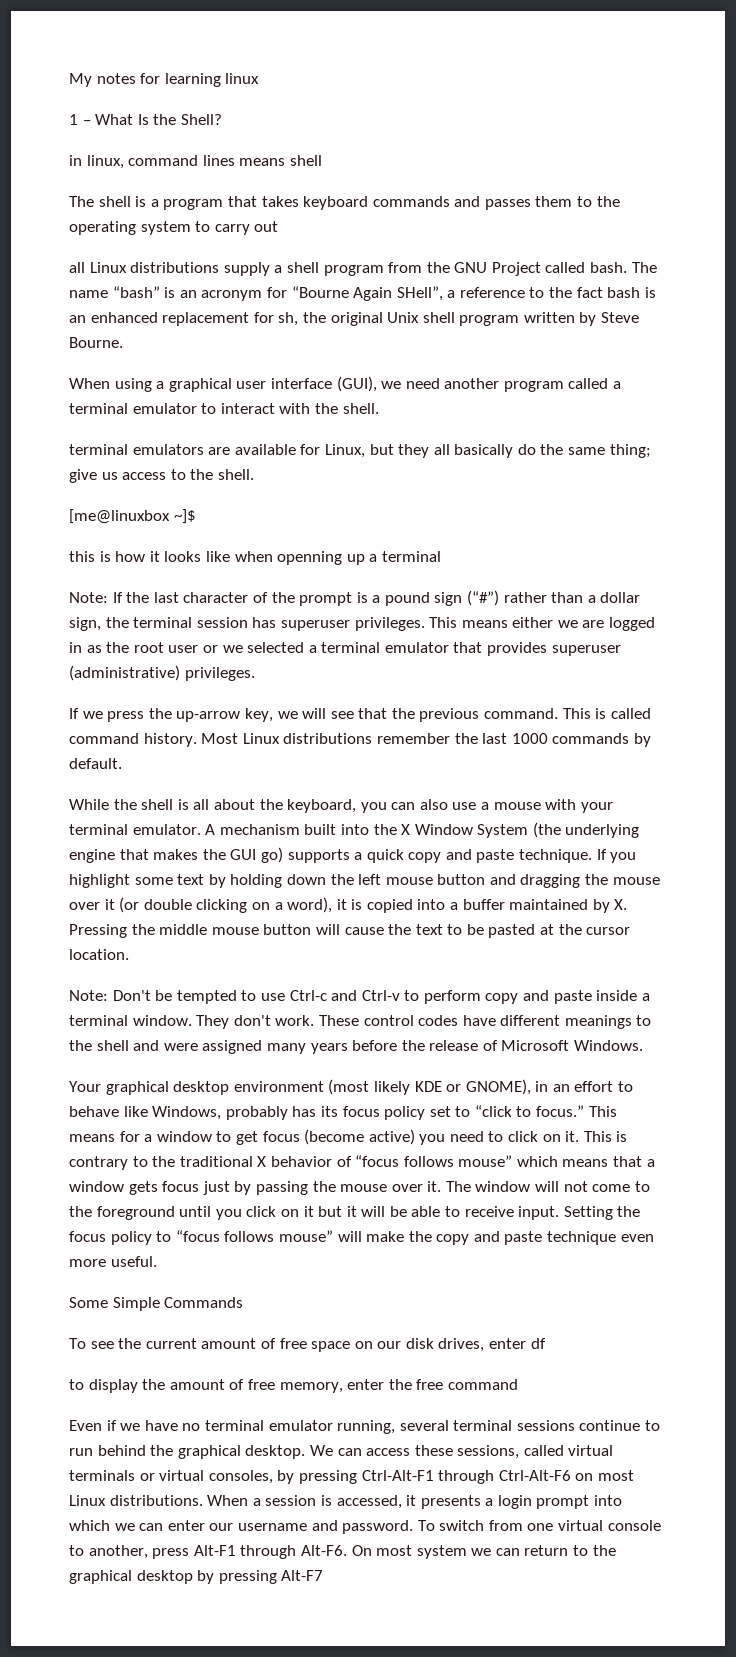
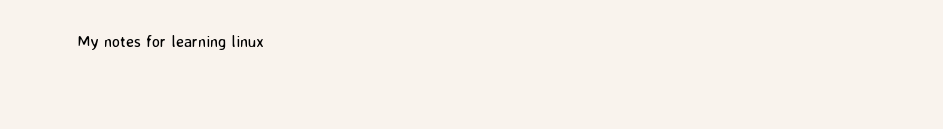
[69,114,222,125] [69,155,322,169] [69,196,620,210] [69,221,279,235] [69,262,657,276] [69,286,656,301] [69,312,640,326] [69,337,123,348] [69,376,622,392] [69,403,379,414] [69,444,651,458] [69,469,254,483] [69,509,196,524] [69,551,441,565] [69,590,641,606] [69,617,656,631] [69,642,621,656] [69,665,255,681] [69,708,651,722] [69,733,651,747] [69,758,122,769] [69,799,613,813] [69,822,640,838] [69,847,637,863] [69,874,660,888] [69,897,628,913] [69,924,631,938] [69,949,129,960] [69,990,650,1004] [69,1015,652,1029] [69,1040,644,1054] [69,1079,634,1095] [69,1105,617,1120] [69,1129,628,1145] [69,1155,655,1170] [69,1181,650,1195] [69,1206,641,1220] [69,1230,654,1245] [69,1256,157,1267] [69,1297,244,1311] [69,1338,546,1352] [69,1379,518,1393] [69,1420,661,1434] [69,1445,614,1459] [69,1470,634,1484] [69,1495,623,1509] [69,1520,661,1534] [69,1545,616,1559] [69,1570,324,1584] // 1 – What Is the Shell? // in linux, command lines means shell // The shell is a program that takes keyboard commands and passes them to the operating system to carry out // all Linux distributions supply a shell program from the GNU Project called bash. The name “bash” is an acronym for “Bourne Again SHell”, a reference to the fact bash is an enhanced replacement for sh, the original Unix shell program written by Steve Bourne. // When using a graphical user interface (GUI), we need another program called a terminal emulator to interact with the shell. // terminal emulators are available for Linux, but they all basically do the same thing; give us access to the shell. // [me@linuxbox ~]$ // this is how it looks like when openning up a terminal // Note: If the last character of the prompt is a pound sign (“#”) rather than a dollar sign, the terminal session has superuser privileges. This means either we are logged in as the root user or we selected a terminal emulator that provides superuser (administrative) privileges. // If we press the up-arrow key, we will see that the previous command. This is called command history. Most Linux distributions remember the last 1000 commands by default. // While the shell is all about the keyboard, you can also use a mouse with your terminal emulator. A mechanism built into the X Window System (the underlying engine that makes the GUI go) supports a quick copy and paste technique. If you highlight some text by holding down the left mouse button and dragging the mouse over it (or double clicking on a word), it is copied into a buffer maintained by X. Pressing the middle mouse button will cause the text to be pasted at the cursor location. // Note: Don't be tempted to use Ctrl-c and Ctrl-v to perform copy and paste inside a terminal window. They don't work. These control codes have different meanings to the shell and were assigned many years before the release of Microsoft Windows. // Your graphical desktop environment (most likely KDE or GNOME), in an effort to behave like Windows, probably has its focus policy set to “click to focus.” This means for a window to get focus (become active) you need to click on it. This is contrary to the traditional X behavior of “focus follows mouse” which means that a window gets focus just by passing the mouse over it. The window will not come to the foreground until you click on it but it will be able to receive input. Setting the focus policy to “focus follows mouse” will make the copy and paste technique even more useful. // Some Simple Commands // To see the current amount of free space on our disk drives, enter df // to display the amount of free memory, enter the free command // Even if we have no terminal emulator running, several terminal sessions continue to run behind the graphical desktop. We can access these sessions, called virtual terminals or virtual consoles, by pressing Ctrl-Alt-F1 through Ctrl-Alt-F6 on most Linux distributions. When a session is accessed, it presents a login prompt into which we can enter our username and password. To switch from one virtual console to another, press Alt-F1 through Alt-F6. On most system we can return to the graphical desktop by pressing Alt-F7 -> (264, 41) none

